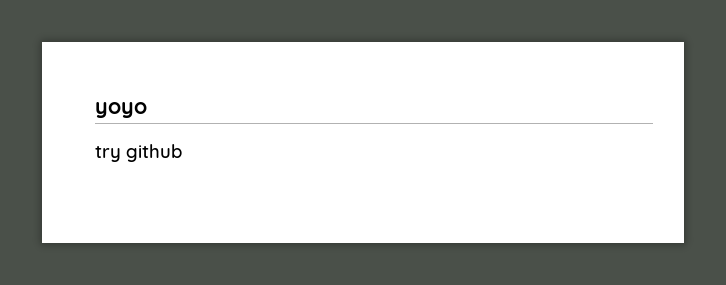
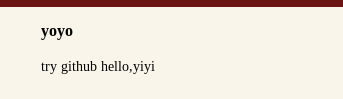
(182, 153) none -> [101,61,155,74] hello,yiyi

